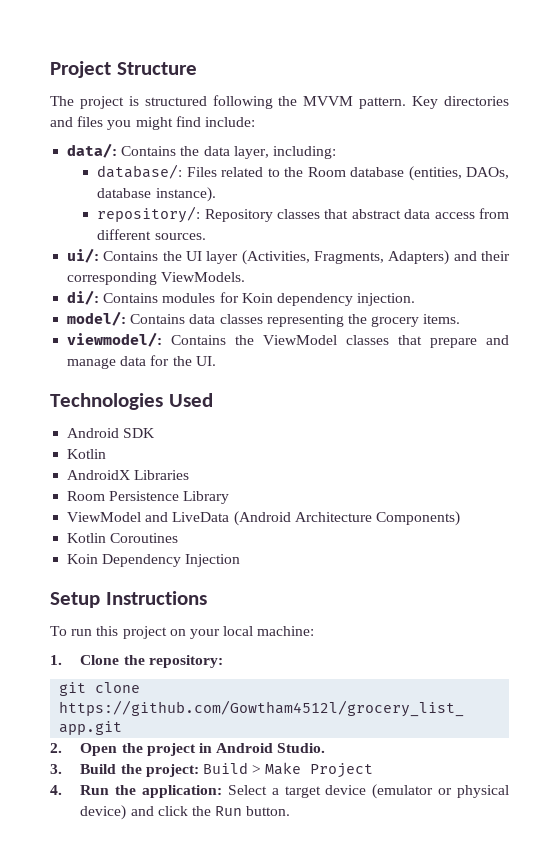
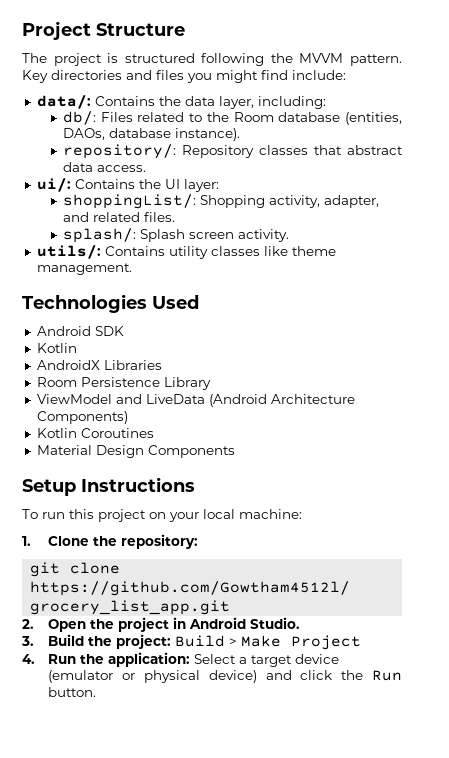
[97,164,183,179] database/: -> [63,111,97,125] db/:
[434,208,510,219] [97,229,206,240] access from different sources. -> [97,165,147,172] access.
[206,250,510,265] [67,272,246,285] [67,290,416,306] [67,311,461,327] [67,332,509,348] [67,355,216,369] layer (Activities, Fragments, Adapters) and their corresponding ViewModels. // di/: Contains modules for Koin dependency injection. // model/: Contains data classes representing the grocery items. // viewmodel/: Contains the ViewModel classes that prepare and manage data for the UI. -> [183,179,219,192] [63,194,380,209] [63,212,176,222] [63,228,290,243] [36,245,336,259] [36,263,132,275] layer: // shoppingList/: Shopping activity, adapter, and related files. // splash/: Splash screen activity. // utils/: Contains utility classes like theme management.
[67,554,241,567] Koin Dependency Injection -> [36,445,235,458] Material Design Components

